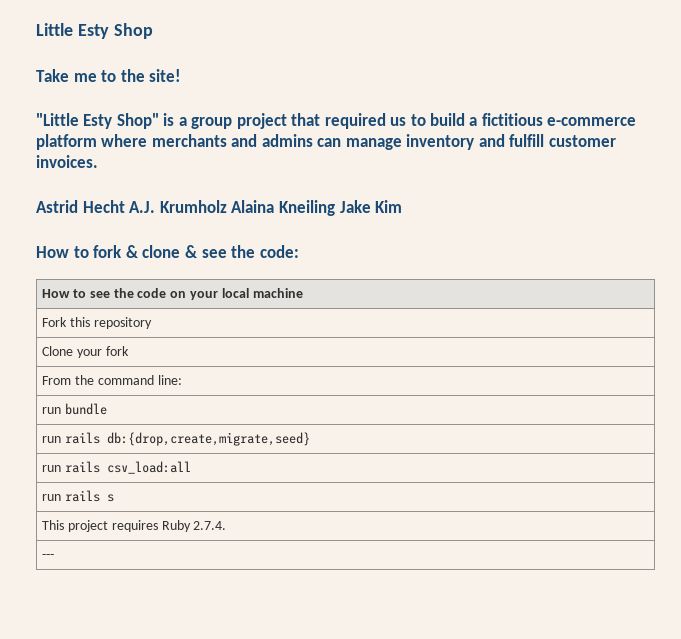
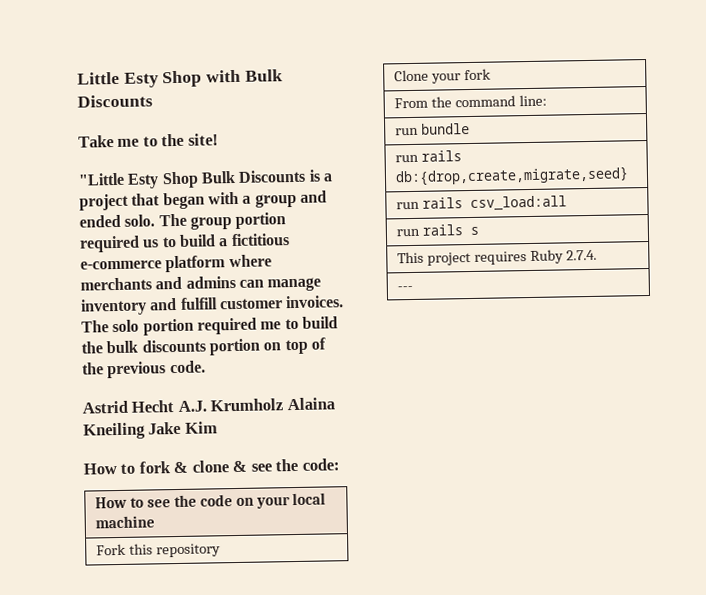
(153, 31) none -> [206,69,283,83] [77,94,153,108] with Bulk Discounts
[116,113,159,129] Shop" -> [161,169,307,189] Shop Bulk Discounts
[191,117,233,129] group -> (333, 177) none
(321, 119) none -> [162,190,327,210] [79,212,287,230] began with a group and ended solo. The group portion
(98, 161) none -> [81,316,338,336] [81,337,326,356] [82,360,206,379] The solo portion required me to build the bulk discounts portion on top of the previous code.

